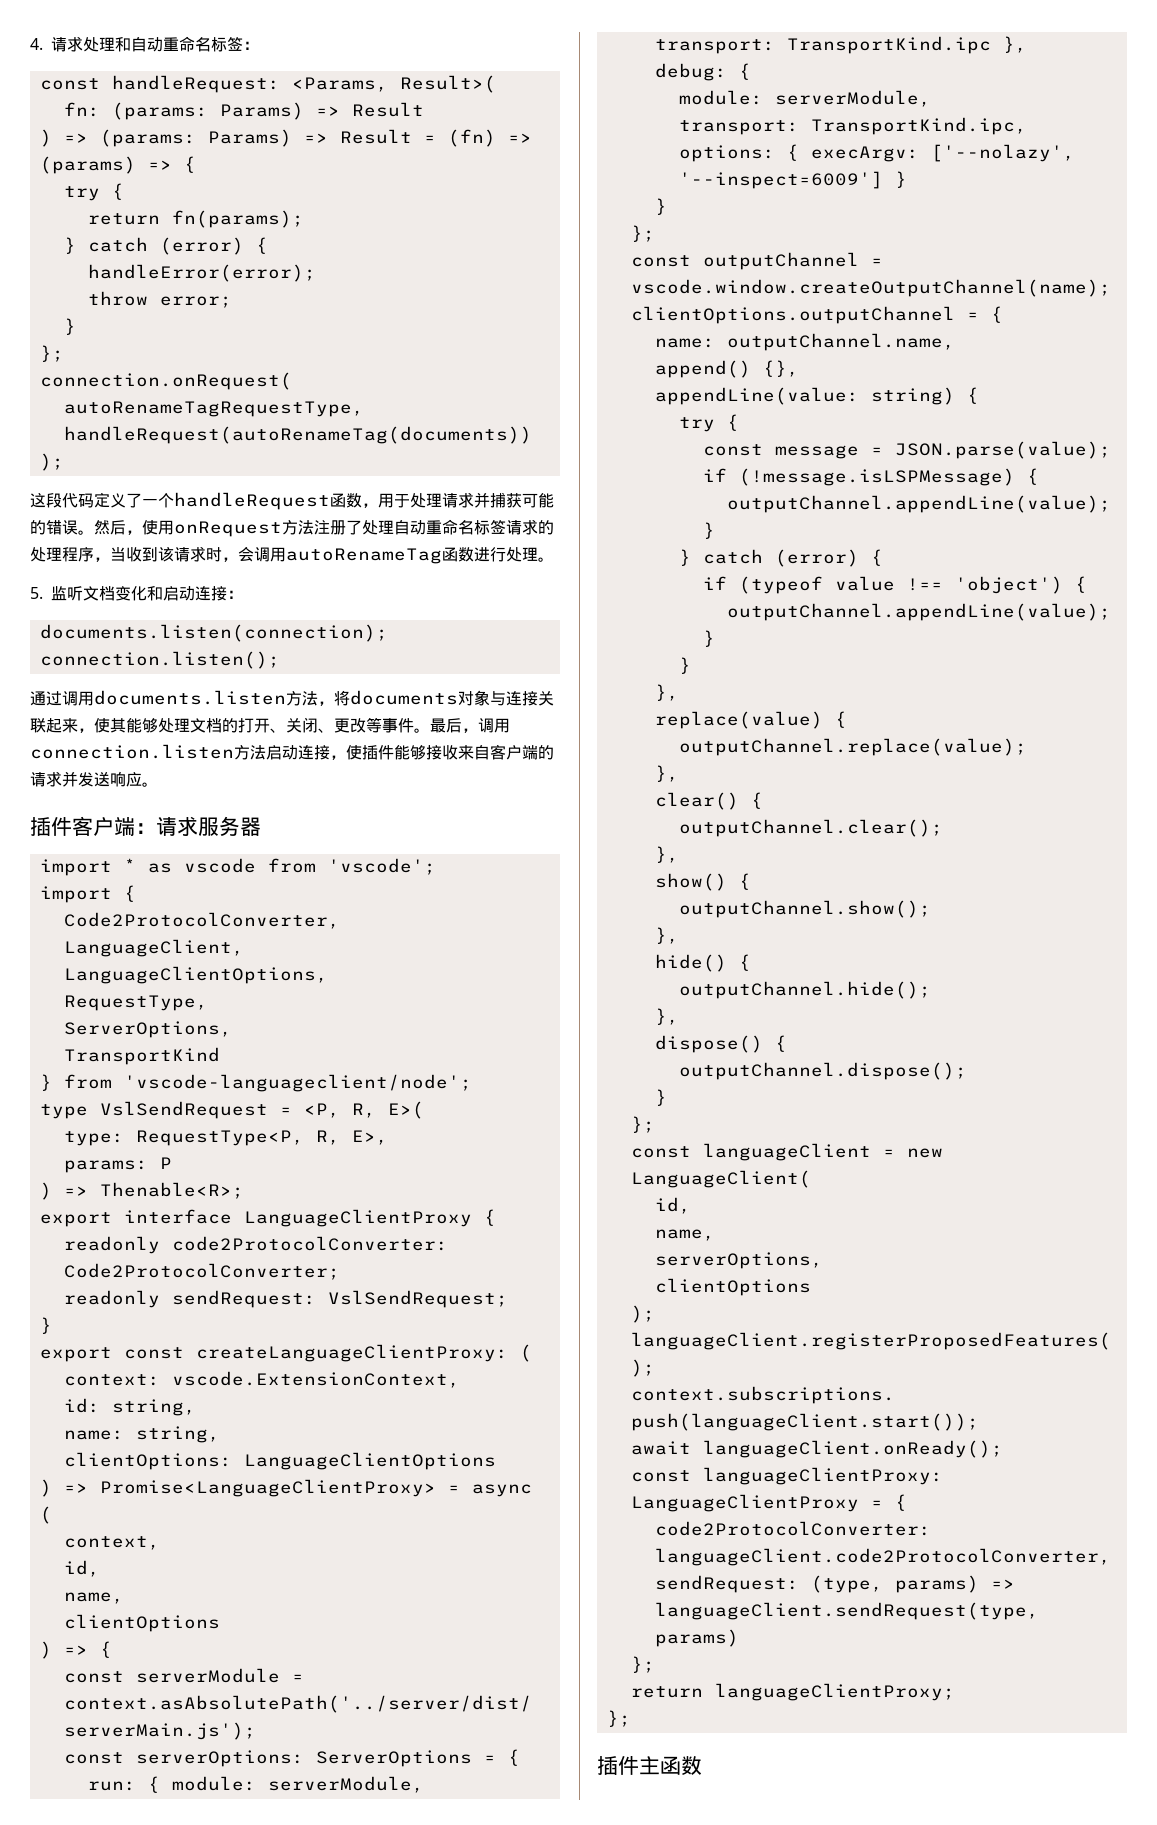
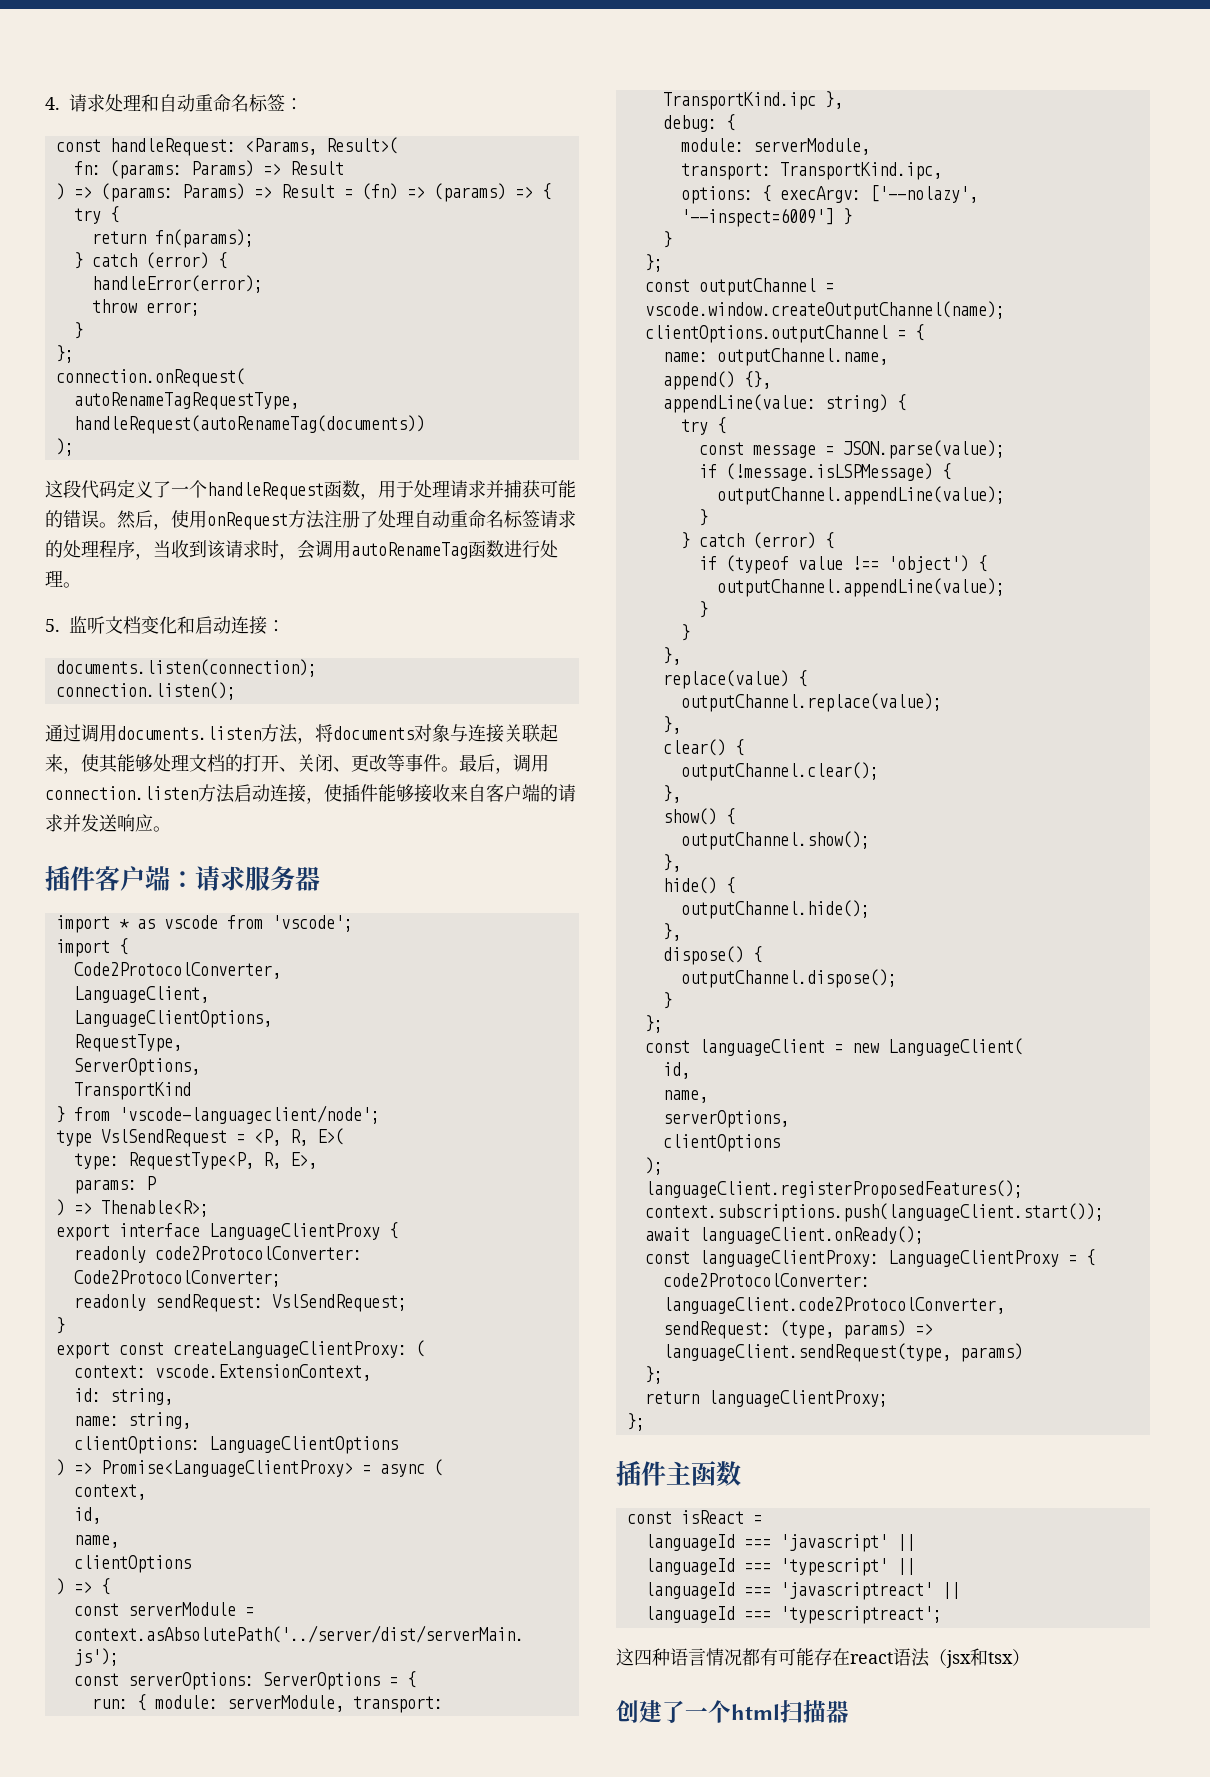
(702, 1765) none -> [626,1510,762,1524] [644,1534,915,1552] [644,1558,915,1576] [644,1582,960,1600] [644,1606,942,1624] [616,1648,1030,1668] [616,1700,849,1723] // const isReact = // languageId === 'javascript' || // languageId === 'typescript' || // languageId === 'javascriptreact' || // languageId === 'typescriptreact'; // 这四种语言情况都有可能存在react语法（jsx和tsx） // 创建了一个html扫描器

